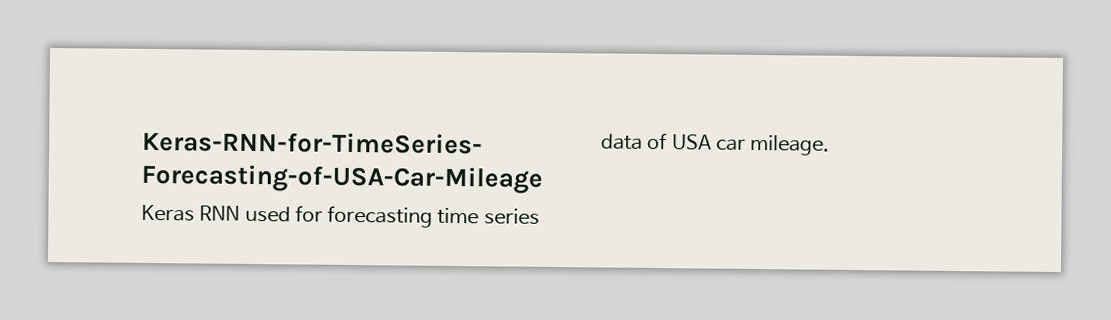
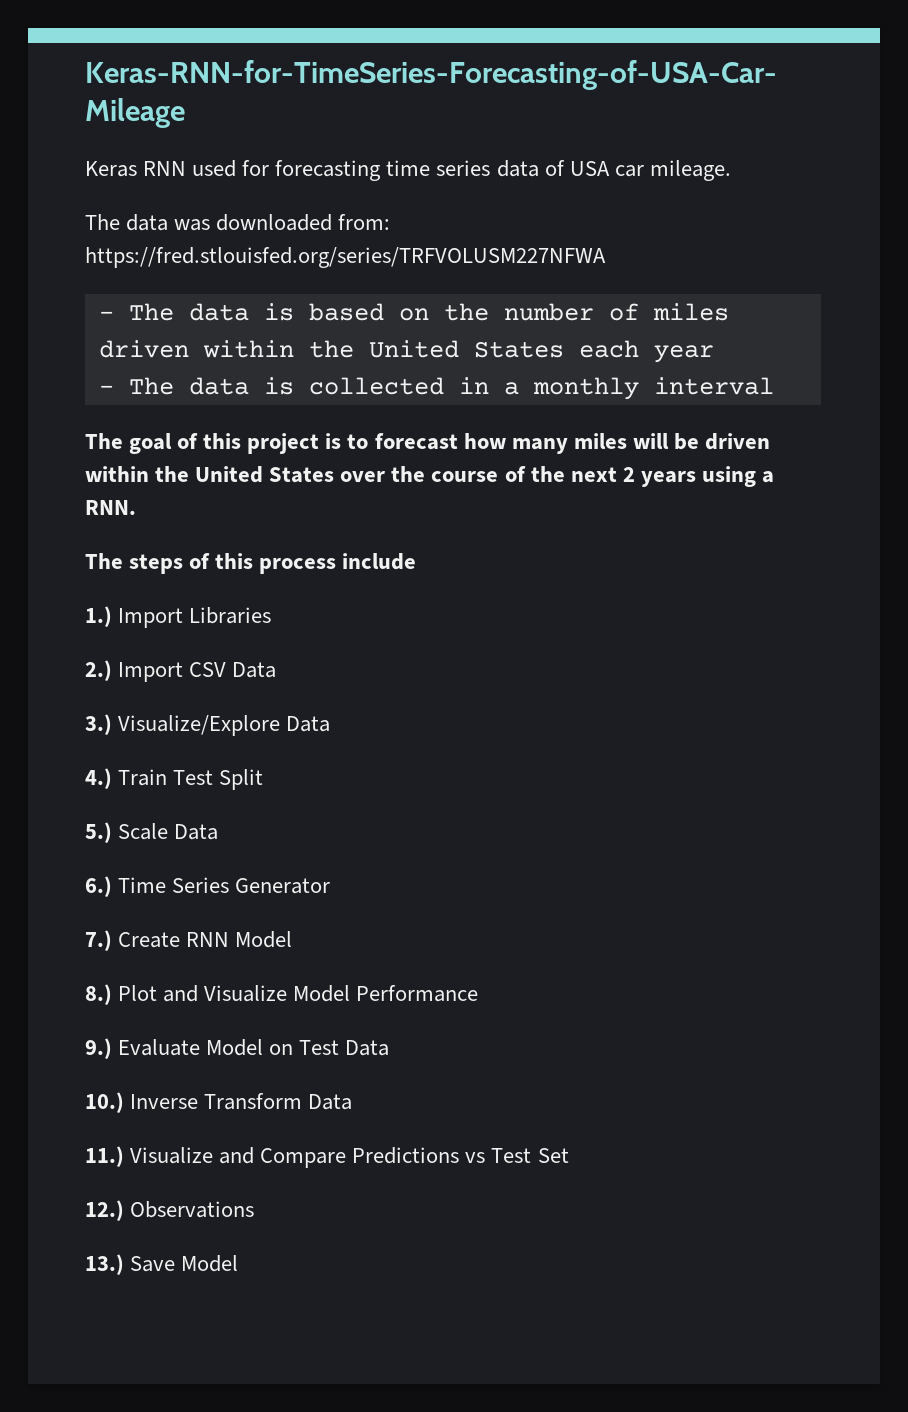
(831, 145) none -> [85,214,391,231] [85,247,606,268] [98,303,729,321] [98,340,714,363] [98,377,774,400] [85,433,770,454] [85,466,774,487] [85,500,136,515] [85,553,417,574] [85,606,272,628] [85,660,277,682] [85,714,331,736] [85,768,264,790] [85,822,219,843] [85,876,331,897] [85,930,293,951] [85,984,479,1005] [85,1038,390,1059] [85,1092,353,1113] [85,1146,569,1168] [85,1200,255,1221] [85,1254,239,1275] // The data was downloaded from: https://fred.stlouisfed.org/series/TRFVOLUSM227NFWA // - The data is based on the number of miles driven within the United States each year // - The data is collected in a monthly interval // The goal of this project is to forecast how many miles will be driven within the United States over the course of the next 2 years using a RNN. // The steps of this process include // 1.) Import Libraries // 2.) Import CSV Data // 3.) Visualize/Explore Data // 4.) Train Test Split // 5.) Scale Data // 6.) Time Series Generator // 7.) Create RNN Model // 8.) Plot and Visualize Model Performance // 9.) Evaluate Model on Test Data // 10.) Inverse Transform Data // 11.) Visualize and Compare Predictions vs Test Set // 12.) Observations // 13.) Save Model

